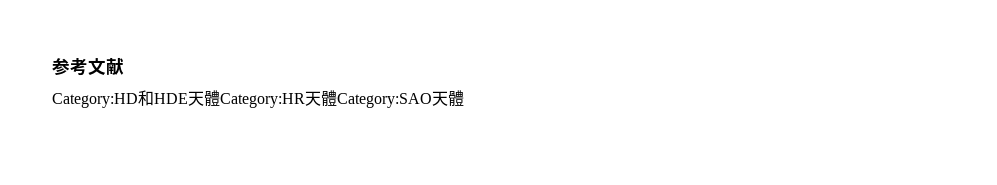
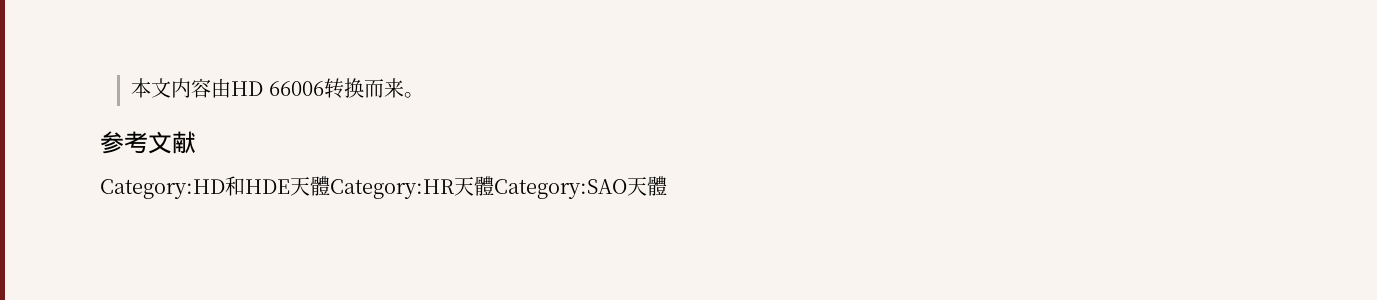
(52, 67) none -> [131,78,424,99] 本文内容由HD 66006转换而来。 //

